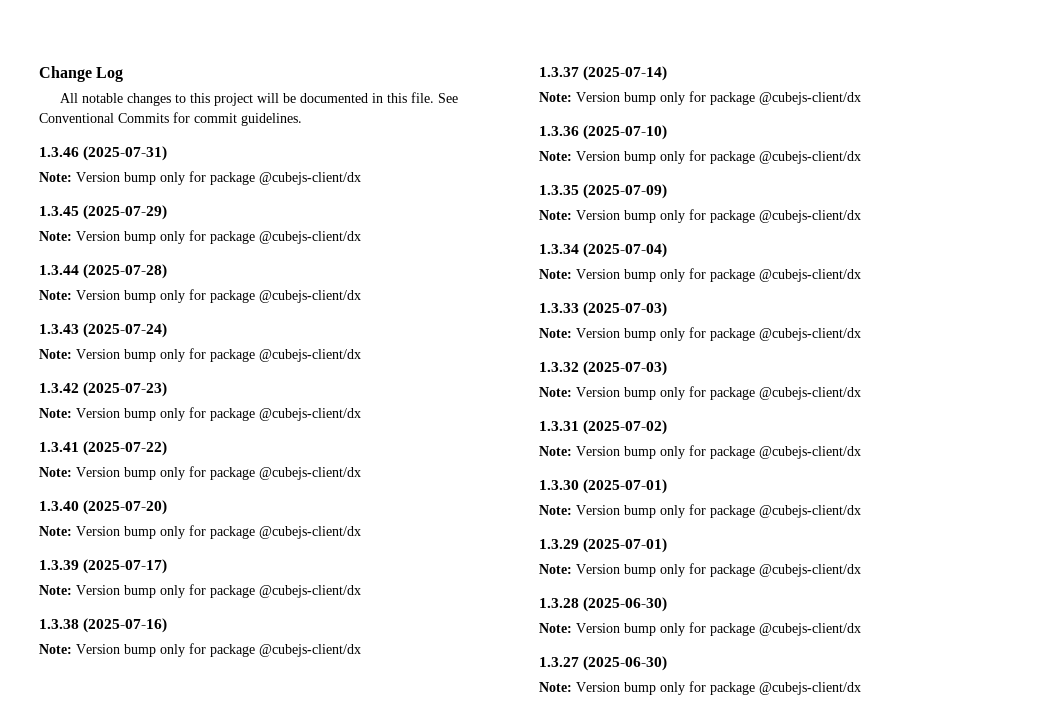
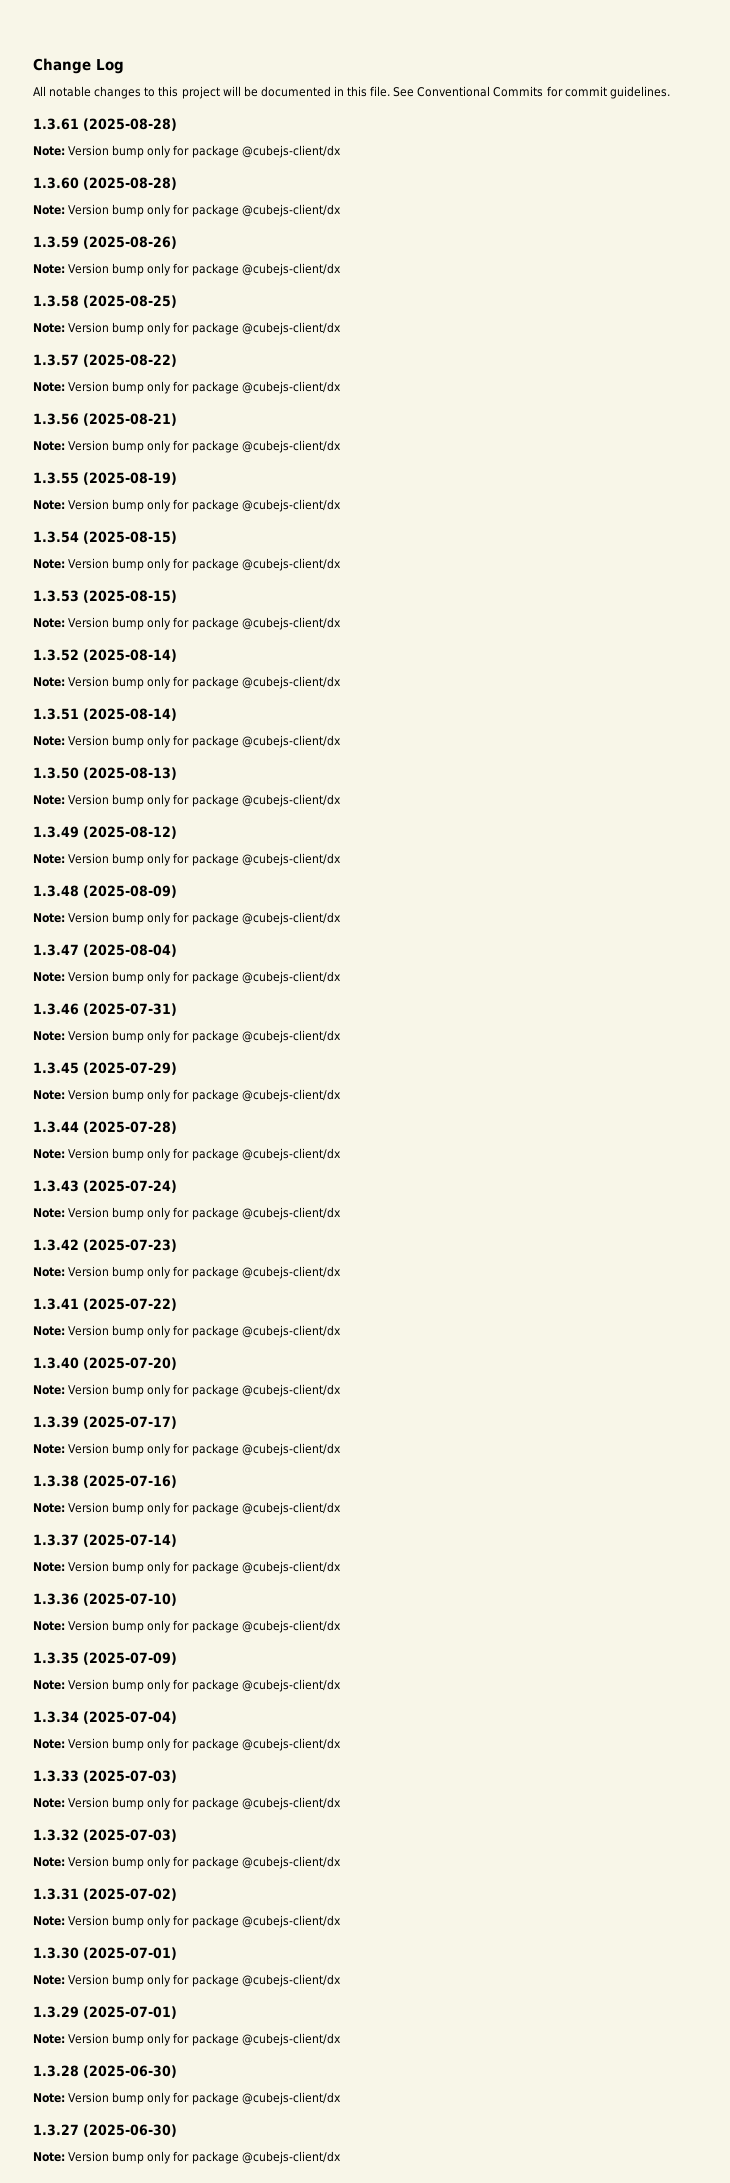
(302, 119) none -> [33,118,177,131] [33,145,341,158] [33,177,177,190] [33,204,341,217] [33,236,177,249] [33,263,341,276] [33,295,177,308] [33,322,341,335] [33,354,177,367] [33,381,341,394] [33,413,177,426] [33,440,341,453] [33,472,177,485] [33,499,341,512] [33,531,177,544] [33,558,341,571] [33,590,177,603] [33,617,341,630] [33,649,177,662] [33,676,341,689] [33,708,177,721] [33,735,341,748] [33,767,177,780] [33,794,341,807] [33,826,177,839] [33,853,341,866] [33,885,177,898] [33,912,341,925] [33,944,177,957] [33,971,341,984] // 1.3.61 (2025-08-28) // Note: Version bump only for package @cubejs-client/dx // 1.3.60 (2025-08-28) // Note: Version bump only for package @cubejs-client/dx // 1.3.59 (2025-08-26) // Note: Version bump only for package @cubejs-client/dx // 1.3.58 (2025-08-25) // Note: Version bump only for package @cubejs-client/dx // 1.3.57 (2025-08-22) // Note: Version bump only for package @cubejs-client/dx // 1.3.56 (2025-08-21) // Note: Version bump only for package @cubejs-client/dx // 1.3.55 (2025-08-19) // Note: Version bump only for package @cubejs-client/dx // 1.3.54 (2025-08-15) // Note: Version bump only for package @cubejs-client/dx // 1.3.53 (2025-08-15) // Note: Version bump only for package @cubejs-client/dx // 1.3.52 (2025-08-14) // Note: Version bump only for package @cubejs-client/dx // 1.3.51 (2025-08-14) // Note: Version bump only for package @cubejs-client/dx // 1.3.50 (2025-08-13) // Note: Version bump only for package @cubejs-client/dx // 1.3.49 (2025-08-12) // Note: Version bump only for package @cubejs-client/dx // 1.3.48 (2025-08-09) // Note: Version bump only for package @cubejs-client/dx // 1.3.47 (2025-08-04) // Note: Version bump only for package @cubejs-client/dx

